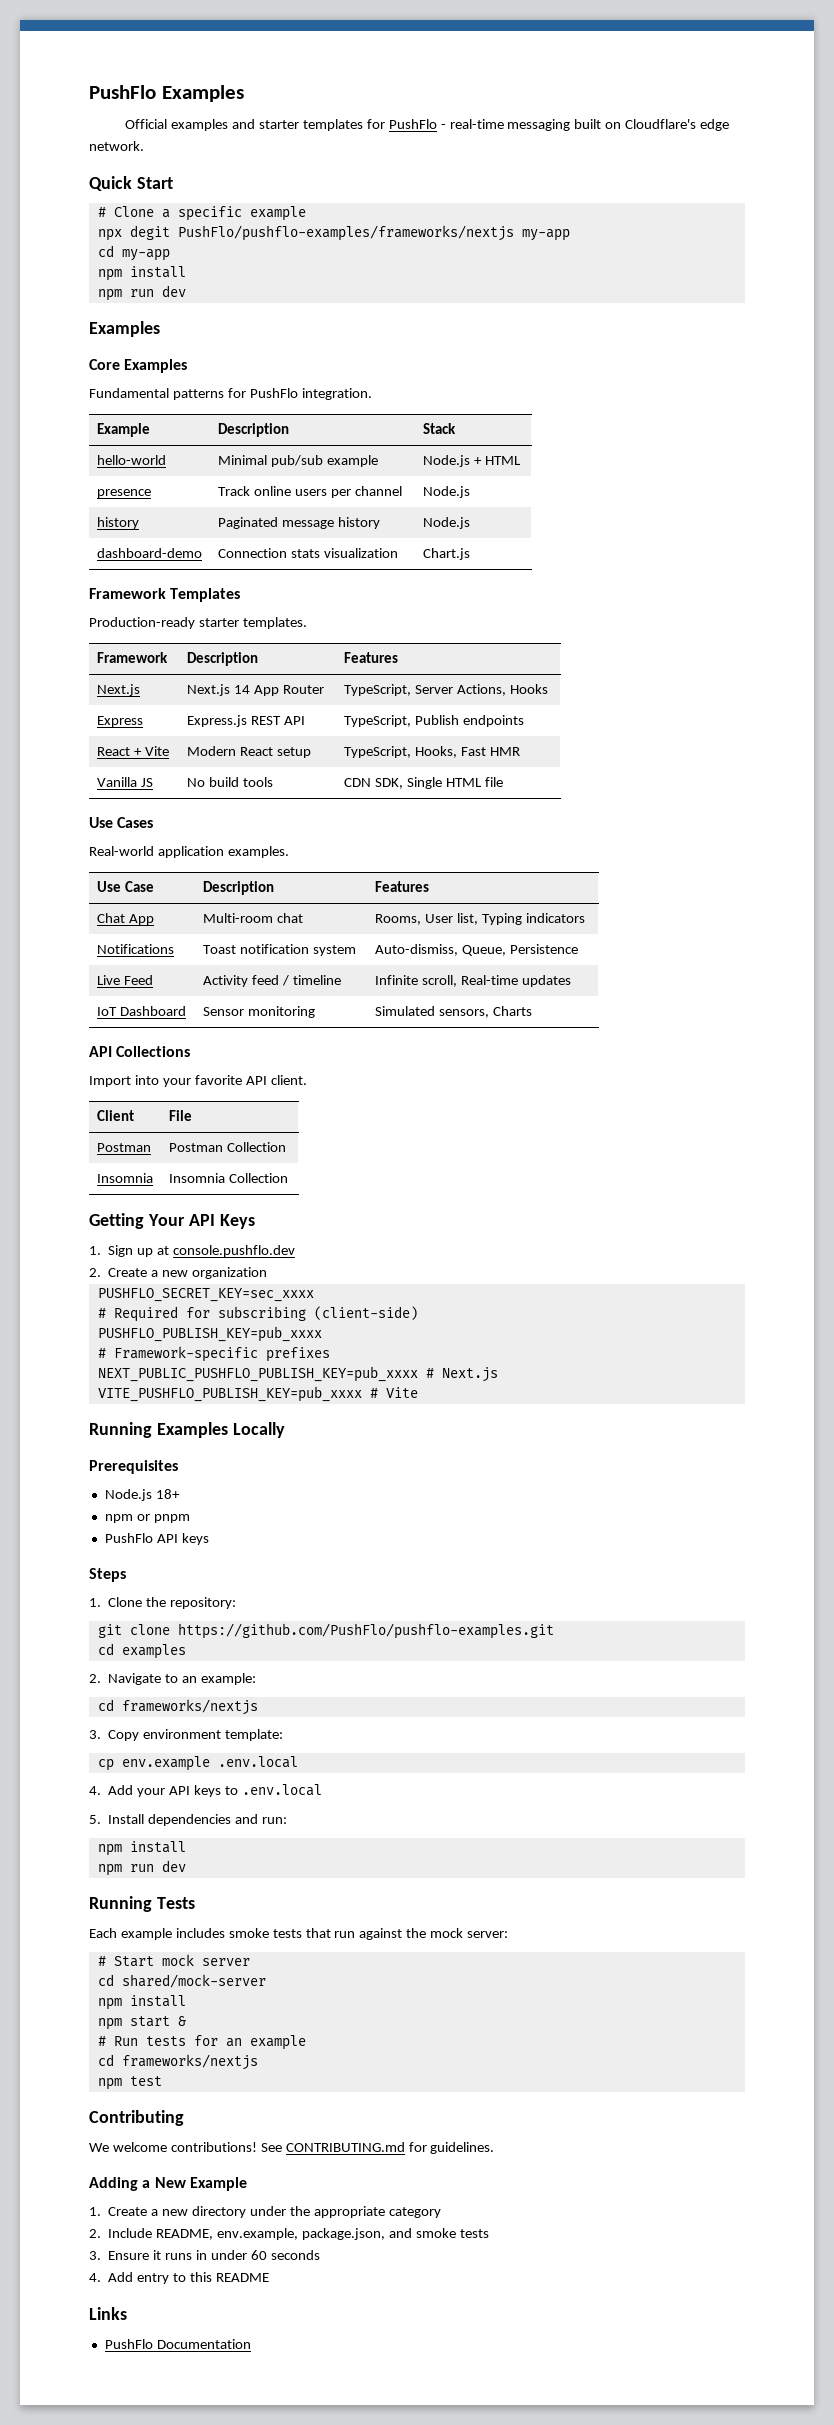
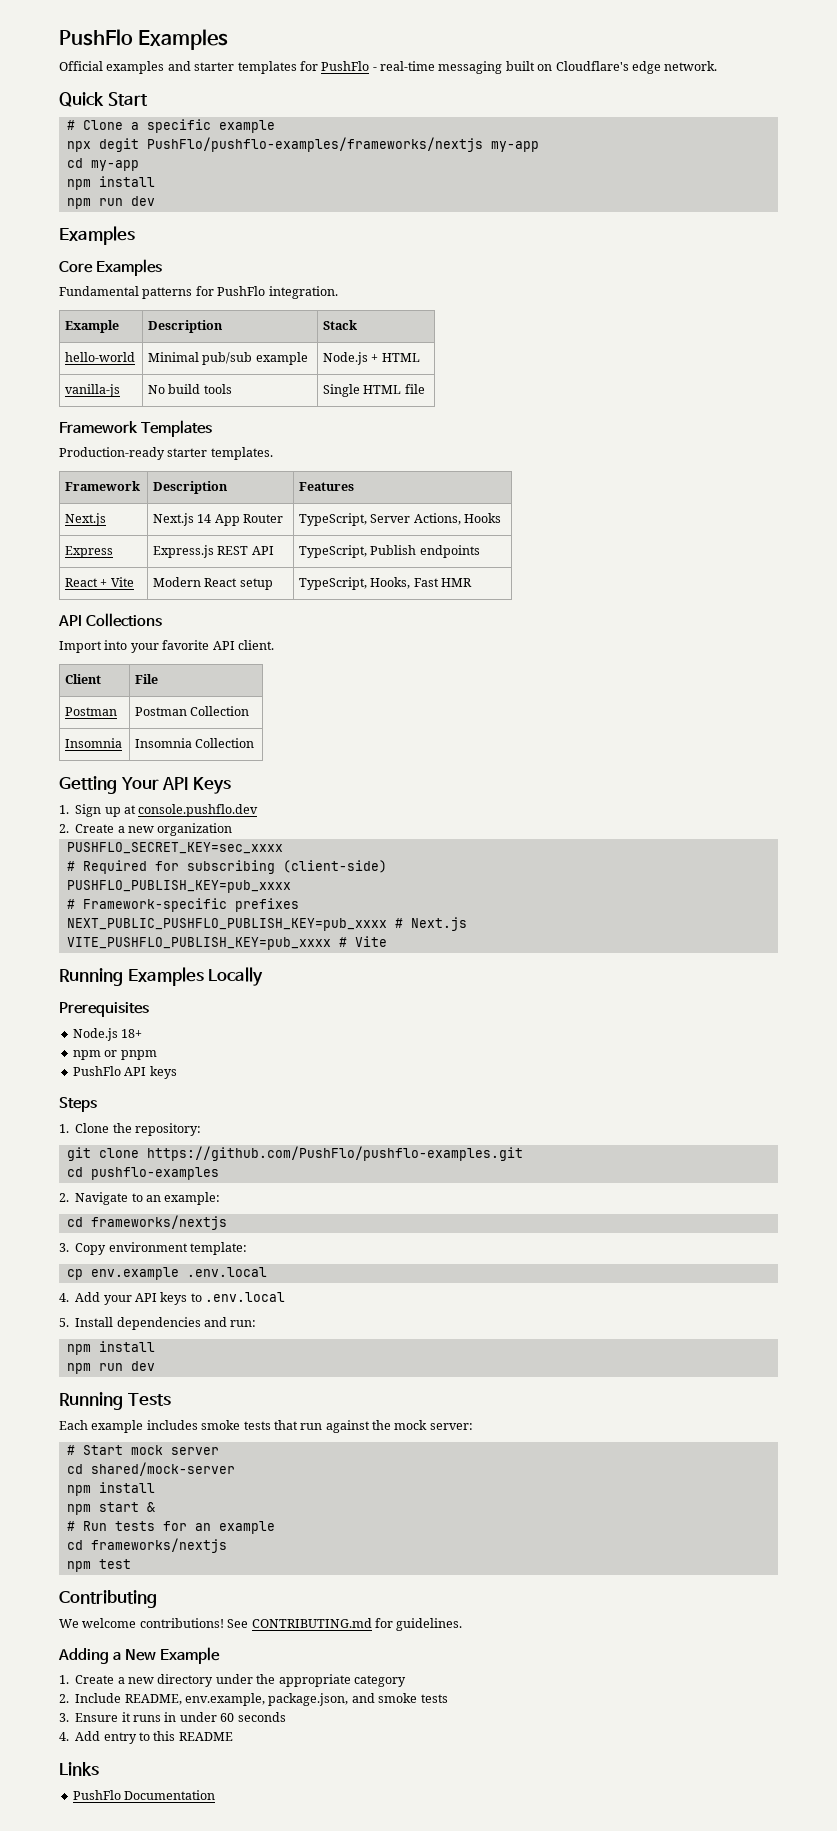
[96,489,151,498] [217,486,402,498] [422,486,470,498] [96,517,139,529] [217,517,380,529] [422,517,470,529] [96,548,202,558] [217,548,398,558] [422,548,470,560] presence | Track online users per channel | Node.js // history | Paginated message history | Node.js // dashboard-demo | Connection stats visualization | Chart.js -> [65,384,121,397] [148,384,232,394] [323,384,425,397] vanilla-js | No build tools | Single HTML file
[96,777,153,787] [186,777,273,787] [343,777,503,789] [89,817,154,828] [89,846,289,858] [96,881,154,892] [202,881,274,895] [374,881,429,892] [96,913,154,925] [202,913,303,923] [374,913,585,925] [96,944,174,954] [202,944,356,956] [374,944,578,956] [96,975,153,985] [202,975,341,987] [374,975,571,987] [96,1006,186,1016] [202,1006,315,1018] [374,1006,532,1018] // Vanilla JS | No build tools | CDN SDK, Single HTML file // Use Cases // Real-world application examples. // Use Case | Description | Features // Chat App | Multi-room chat | Rooms, User list, Typing indicators // Notifications | Toast notification system | Auto-dismiss, Queue, Persistence // Live Feed | Activity feed / timeline | Infinite scroll, Real-time updates // IoT Dashboard | Sensor monitoring | Simulated sensors, Charts -> (473, 582) none
[121,1644,186,1659] examples -> [90,1167,219,1180] pushflo-examples

